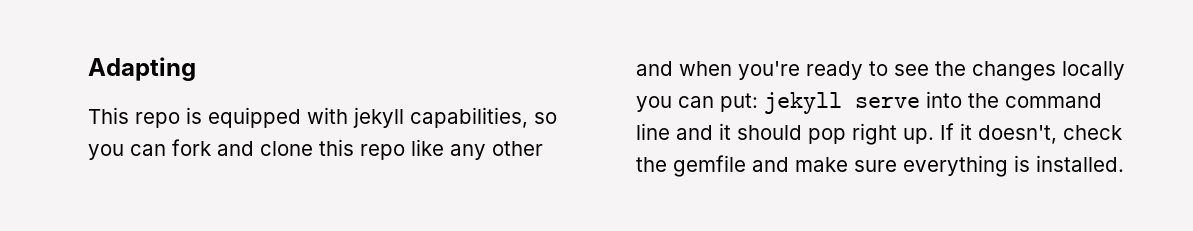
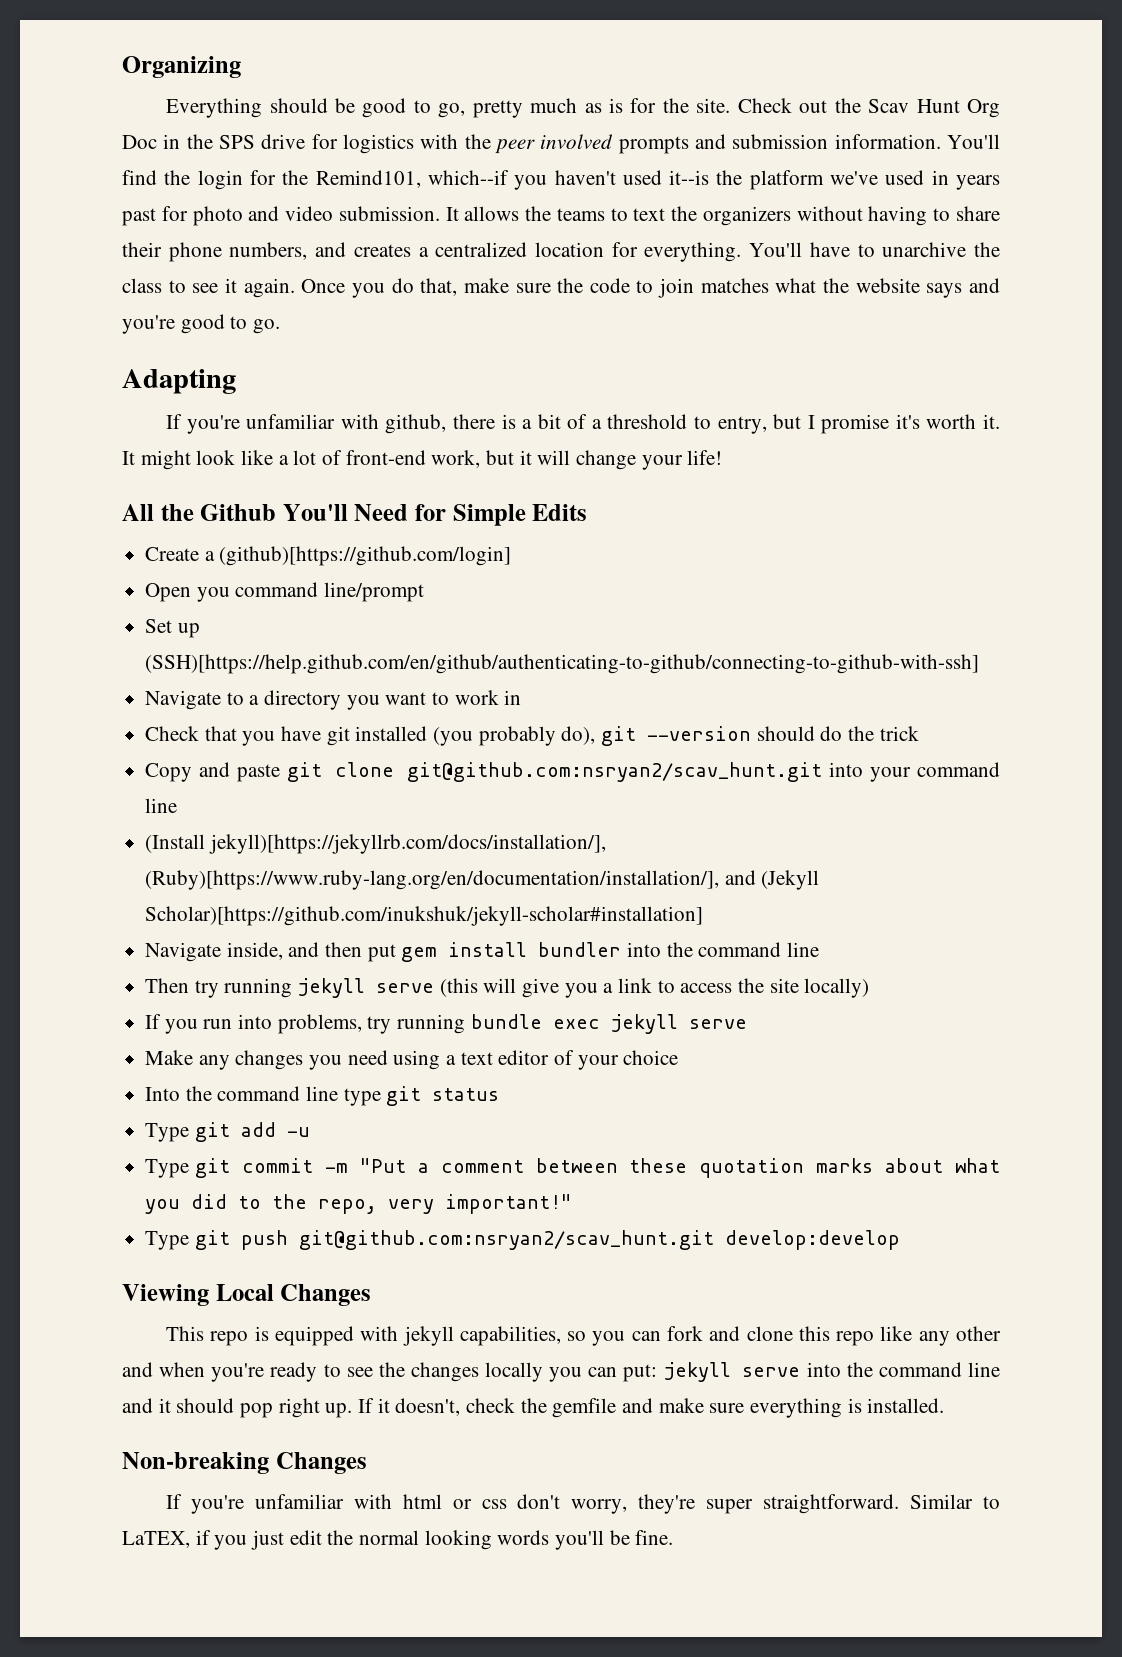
[88,57,196,81] Adapting -> [122,56,241,78] [166,98,1001,118] [122,134,1000,154] [122,170,1000,190] [122,206,1000,226] [122,242,1000,262] [122,278,1000,298] [122,314,281,334] [122,369,236,394] [166,414,1000,434] [122,450,723,470] [122,504,588,526] [145,546,512,566] [145,582,425,602] [145,619,200,638] [145,654,980,674] [145,690,522,710] [145,726,919,746] [145,762,1000,782] [145,798,178,813] [145,834,606,854] [145,870,820,890] [145,906,704,926] [145,942,820,962] [145,978,870,998] [145,1014,747,1034] [145,1050,679,1070] [145,1086,500,1106] [145,1122,310,1142] [145,1158,1000,1178] [145,1194,573,1214] [145,1230,900,1250] [122,1284,372,1306] Organizing // Everything should be good to go, pretty much as is for the site. Check out the Scav Hunt Org Doc in the SPS drive for logistics with the peer involved prompts and submission information. You'll find the login for the Remind101, which--if you haven't used it--is the platform we've used in years past for photo and video submission. It allows the teams to text the organizers without having to share their phone numbers, and creates a centralized location for everything. You'll have to unarchive the class to see it again. Once you do that, make sure the code to join matches what the website says and you're good to go. // Adapting // If you're unfamiliar with github, there is a bit of a threshold to entry, but I promise it's worth it. It might look like a lot of front-end work, but it will change your life! // All the Github You'll Need for Simple Edits // Create a (github)[https://github.com/login] // Open you command line/prompt // Set up (SSH)[https://help.github.com/en/github/authenticating-to-github/connecting-to-github-with-ssh] // Navigate to a directory you want to work in // Check that you have git installed (you probably do), git --version should do the trick // Copy and paste git clone git@github.com:nsryan2/scav_hunt.git into your command line // (Install jekyll)[https://jekyllrb.com/docs/installation/], (Ruby)[https://www.ruby-lang.org/en/documentation/installation/], and (Jekyll Scholar)[https://github.com/inukshuk/jekyll-scholar#installation] // Navigate inside, and then put gem install bundler into the command line // Then try running jekyll serve (this will give you a link to access the site locally) // If you run into problems, try running bundle exec jekyll serve // Make any changes you need using a text editor of your choice // Into the command line type git status // Type git add -u // Type git commit -m "Put a comment between these quotation marks about what you did to the repo, very important!" // Type git push git@github.com:nsryan2/scav_hunt.git develop:develop // Viewing Local Changes
(1124, 163) none -> [122,1452,367,1474] [166,1494,1000,1514] [122,1530,674,1550] // Non-breaking Changes // If you're unfamiliar with html or css don't worry, they're super straightforward. Similar to LaTEX, if you just edit the normal looking words you'll be fine.

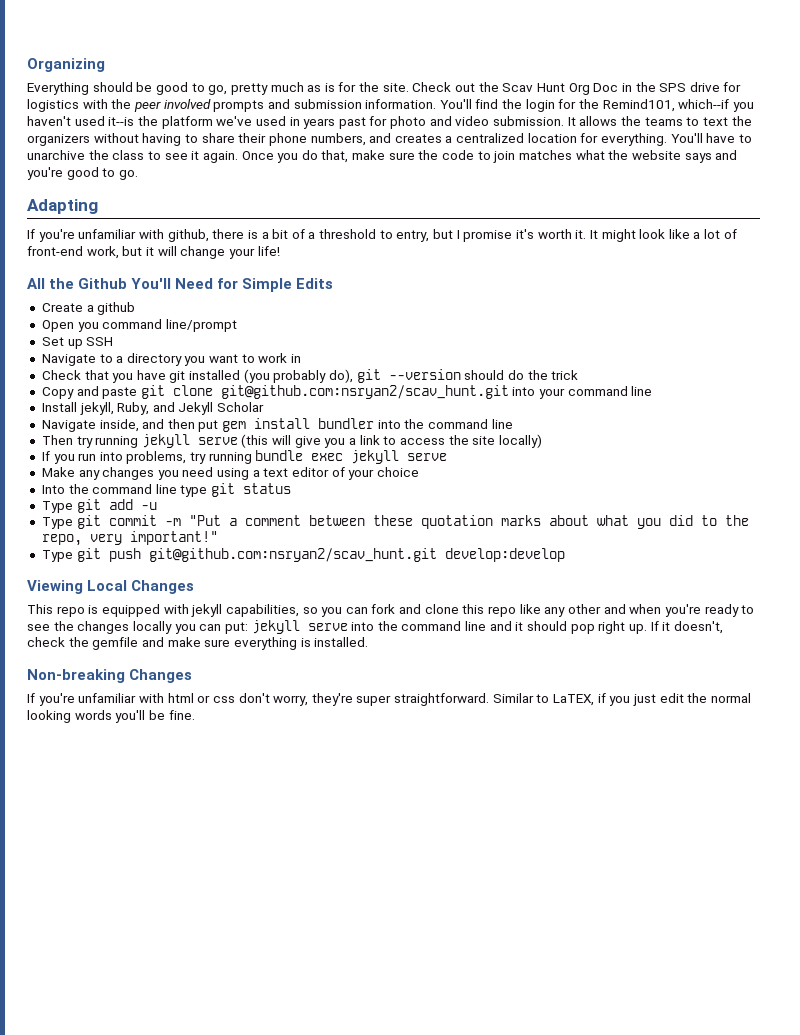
[219,546,512,566] (github)[https://github.com/login] -> [97,302,136,315] github
[145,654,980,674] (SSH)[https://help.github.com/en/github/authenticating-to-github/connecting-to-github-with-ssh] -> [86,337,114,346] SSH
[145,834,606,854] [145,870,820,890] [145,906,704,926] (Install jekyll)[https://jekyllrb.com/docs/installation/], (Ruby)[https://www.ruby-lang.org/en/documentation/installation/], and (Jekyll Scholar)[https://github.com/inukshuk/jekyll-scholar#installation] -> [41,402,265,415] Install jekyll, Ruby, and Jekyll Scholar

